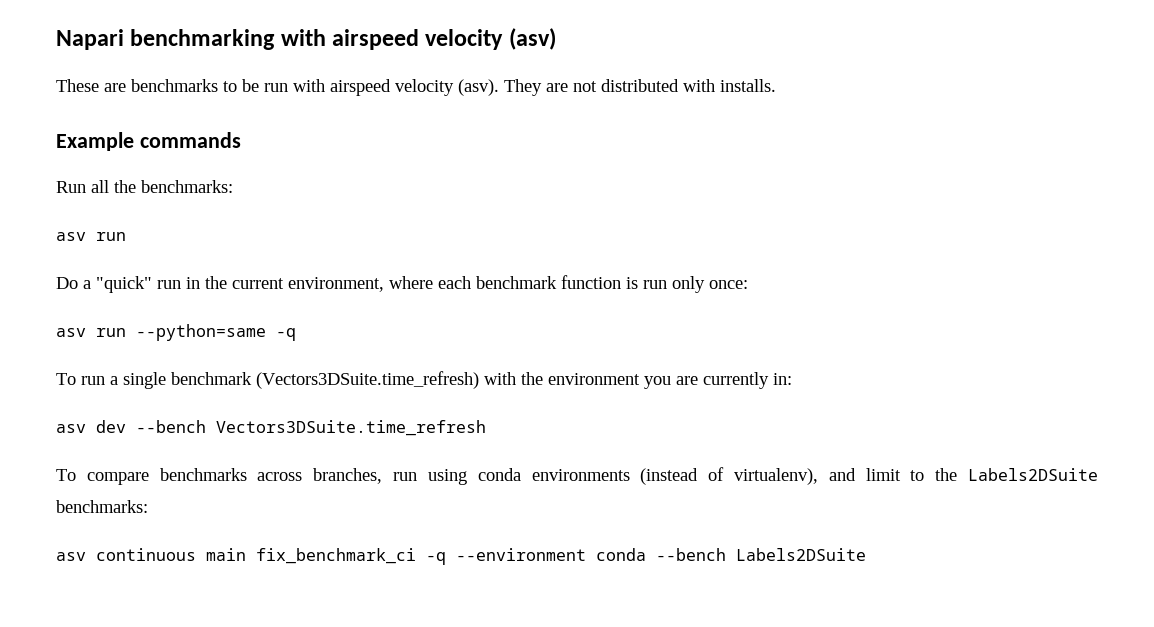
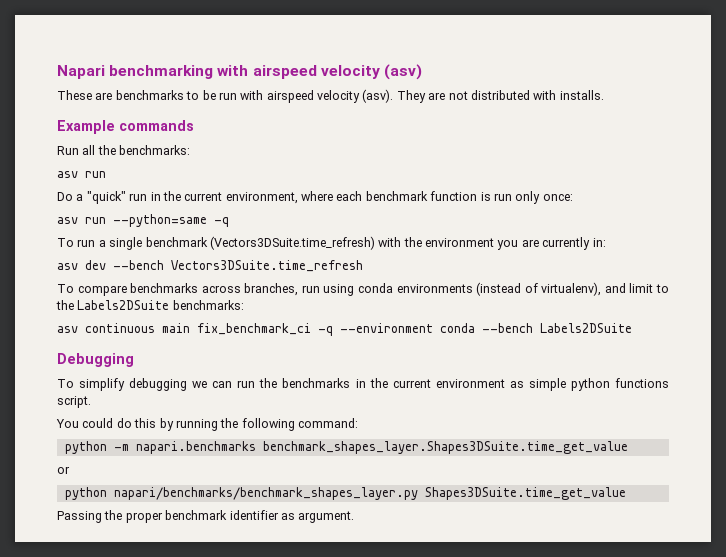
(866, 554) none -> [57,353,134,367] [57,378,669,391] [57,396,91,408] [56,418,358,431] [64,441,628,454] [57,466,70,474] [64,487,626,500] [57,510,355,523] // Debugging // To simplify debugging we can run the benchmarks in the current environment as simple python functions script. // You could do this by running the following command: // python -m napari.benchmarks benchmark_shapes_layer.Shapes3DSuite.time_get_value // or // python napari/benchmarks/benchmark_shapes_layer.py Shapes3DSuite.time_get_value // Passing the proper benchmark identifier as argument.

